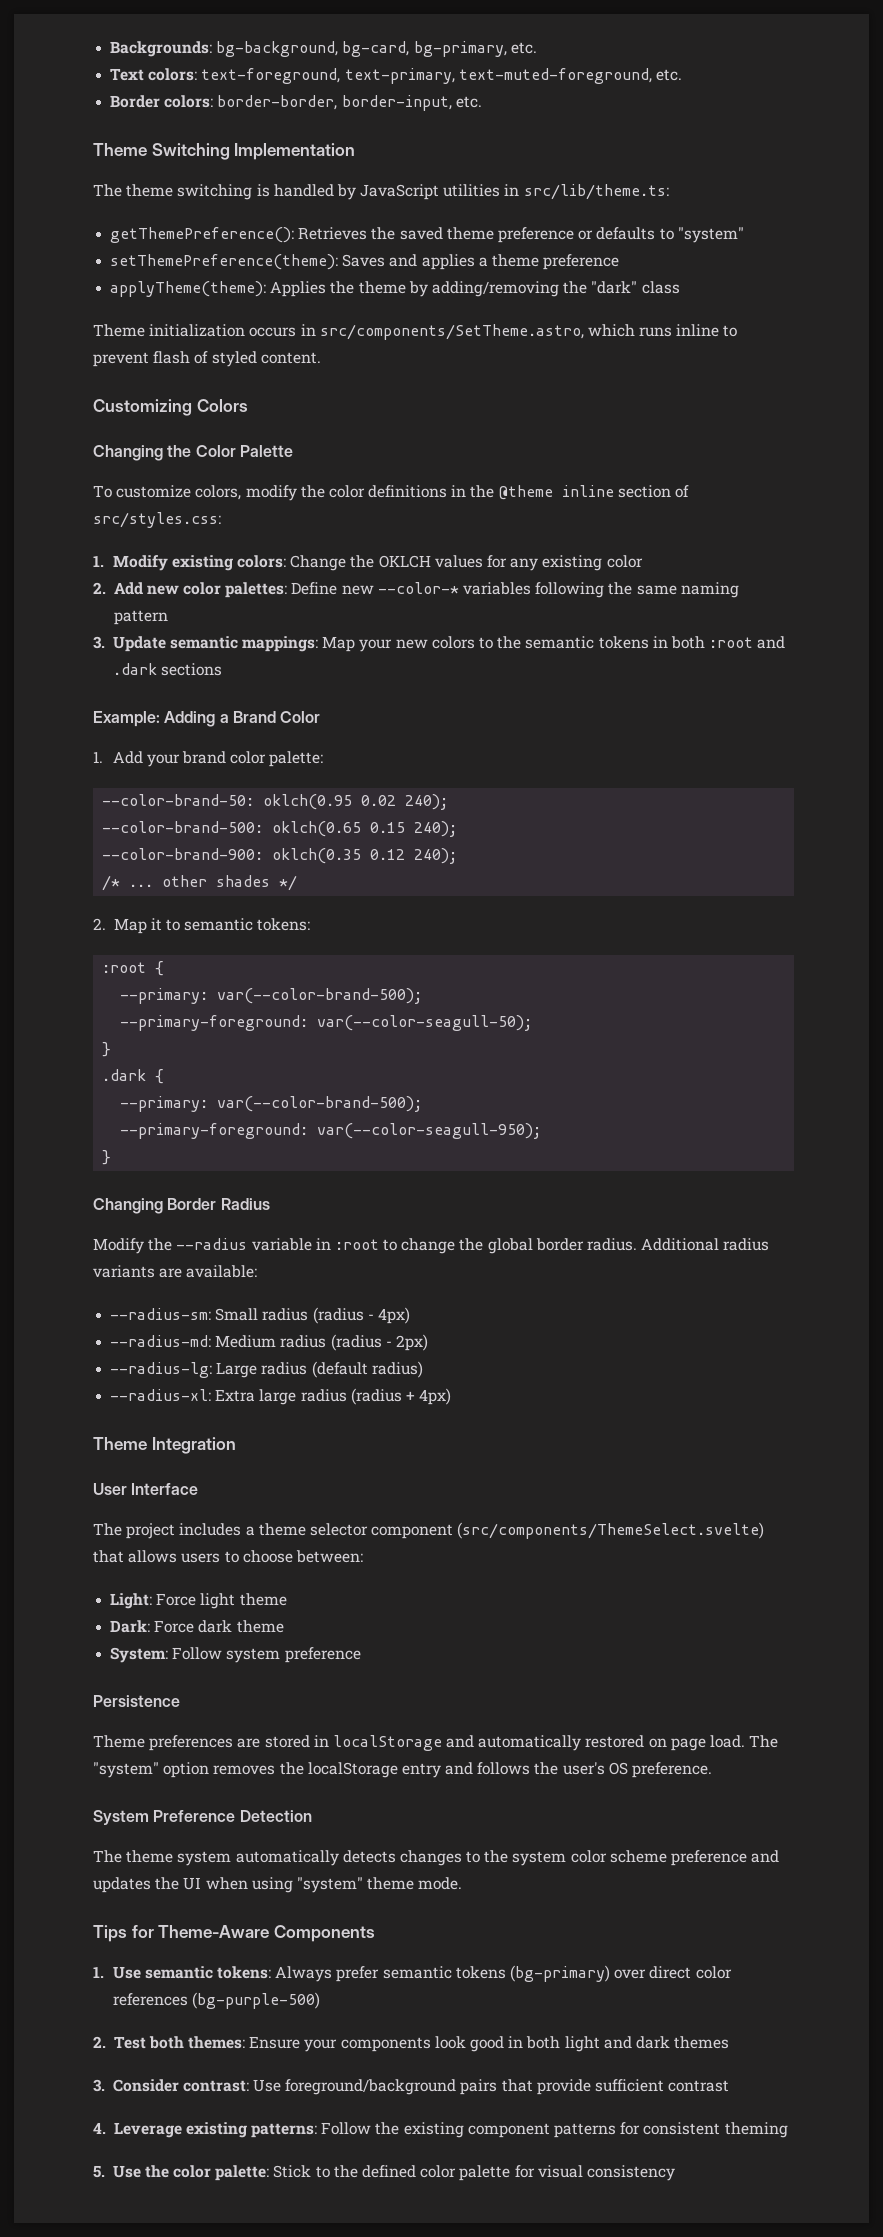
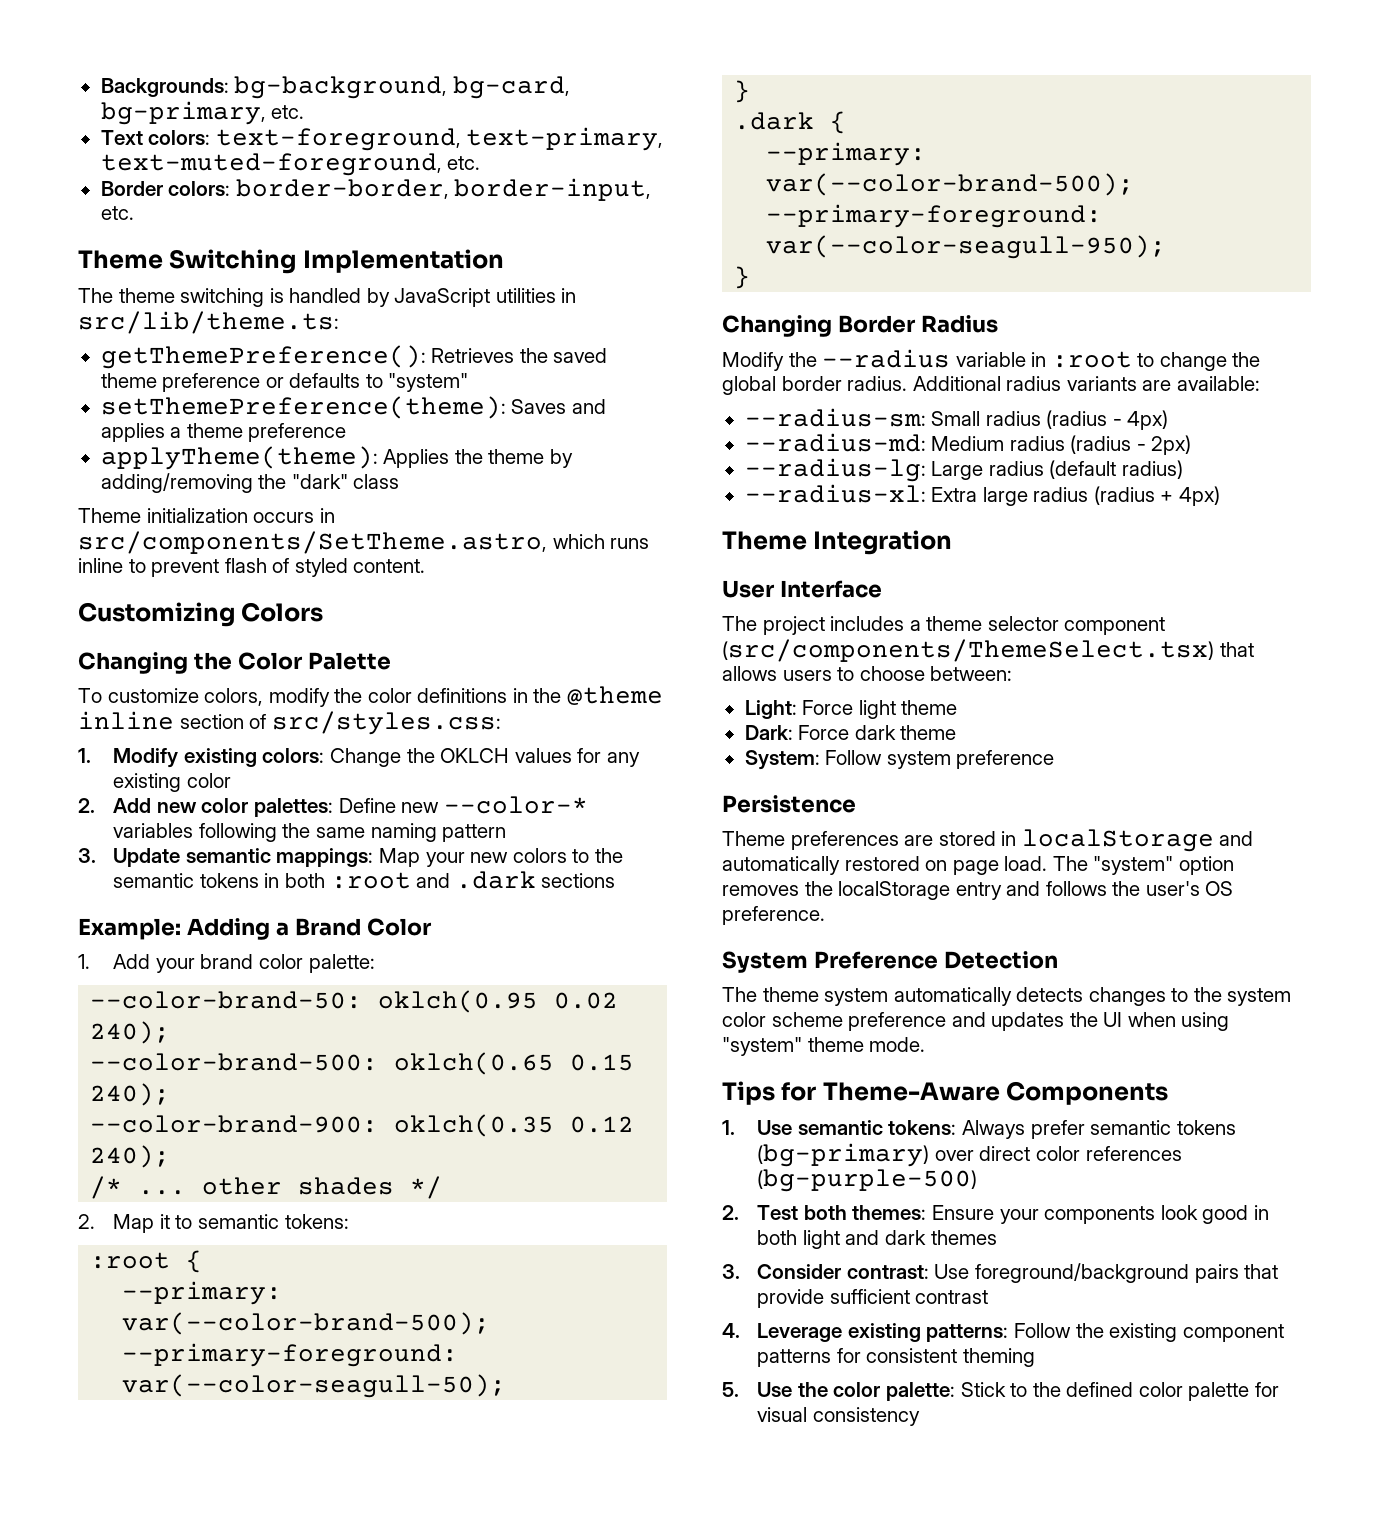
[457,1522,765,1539] (src/components/ThemeSelect.svelte) -> [722,639,1214,662] (src/components/ThemeSelect.tsx)

